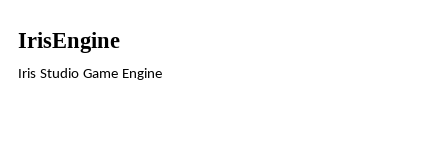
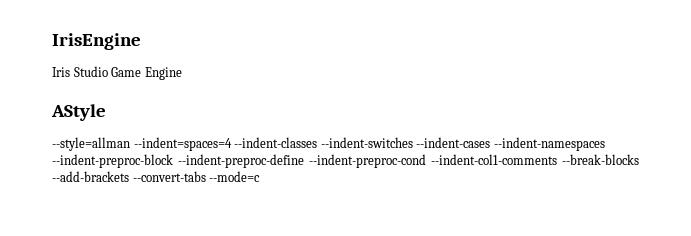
(162, 74) none -> [51,104,106,121] [52,137,605,151] [52,154,639,168] [52,171,261,182] // AStyle // --style=allman --indent=spaces=4 --indent-classes --indent-switches --indent-cases --indent-namespaces --indent-preproc-block --indent-preproc-define --indent-preproc-cond --indent-col1-comments --break-blocks --add-brackets --convert-tabs --mode=c

